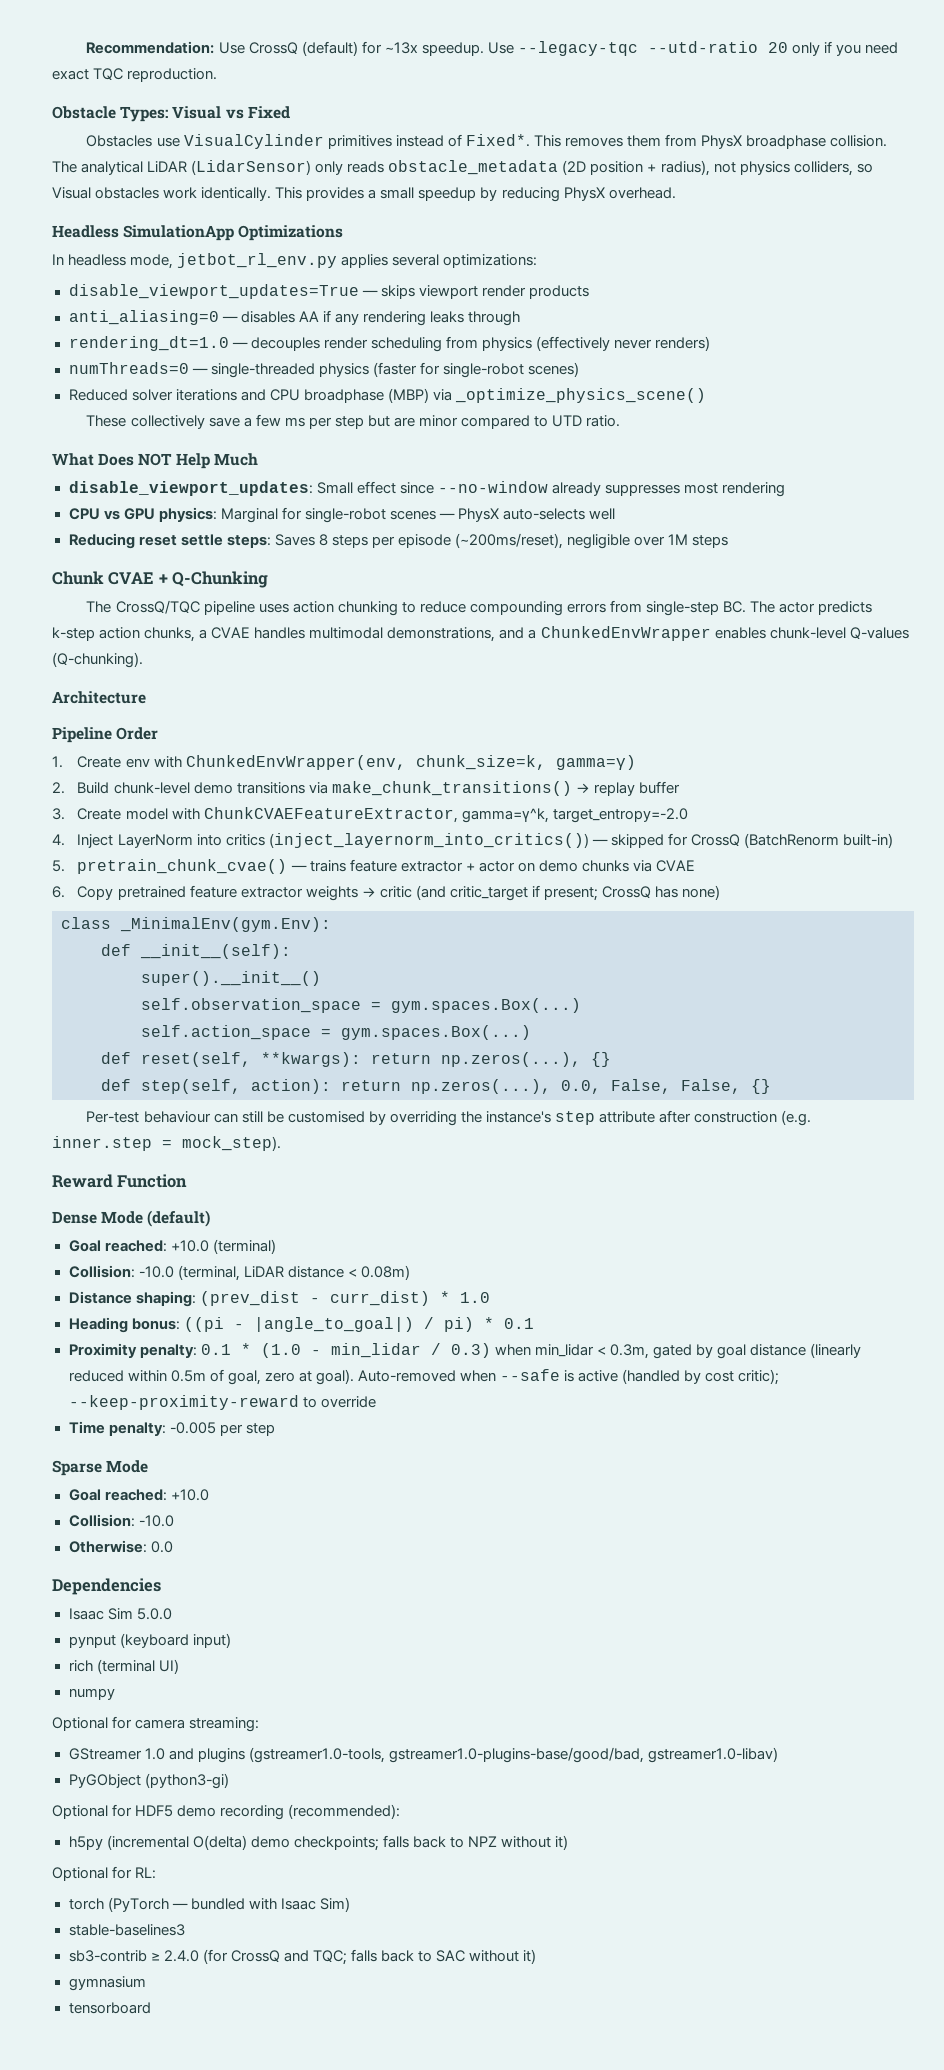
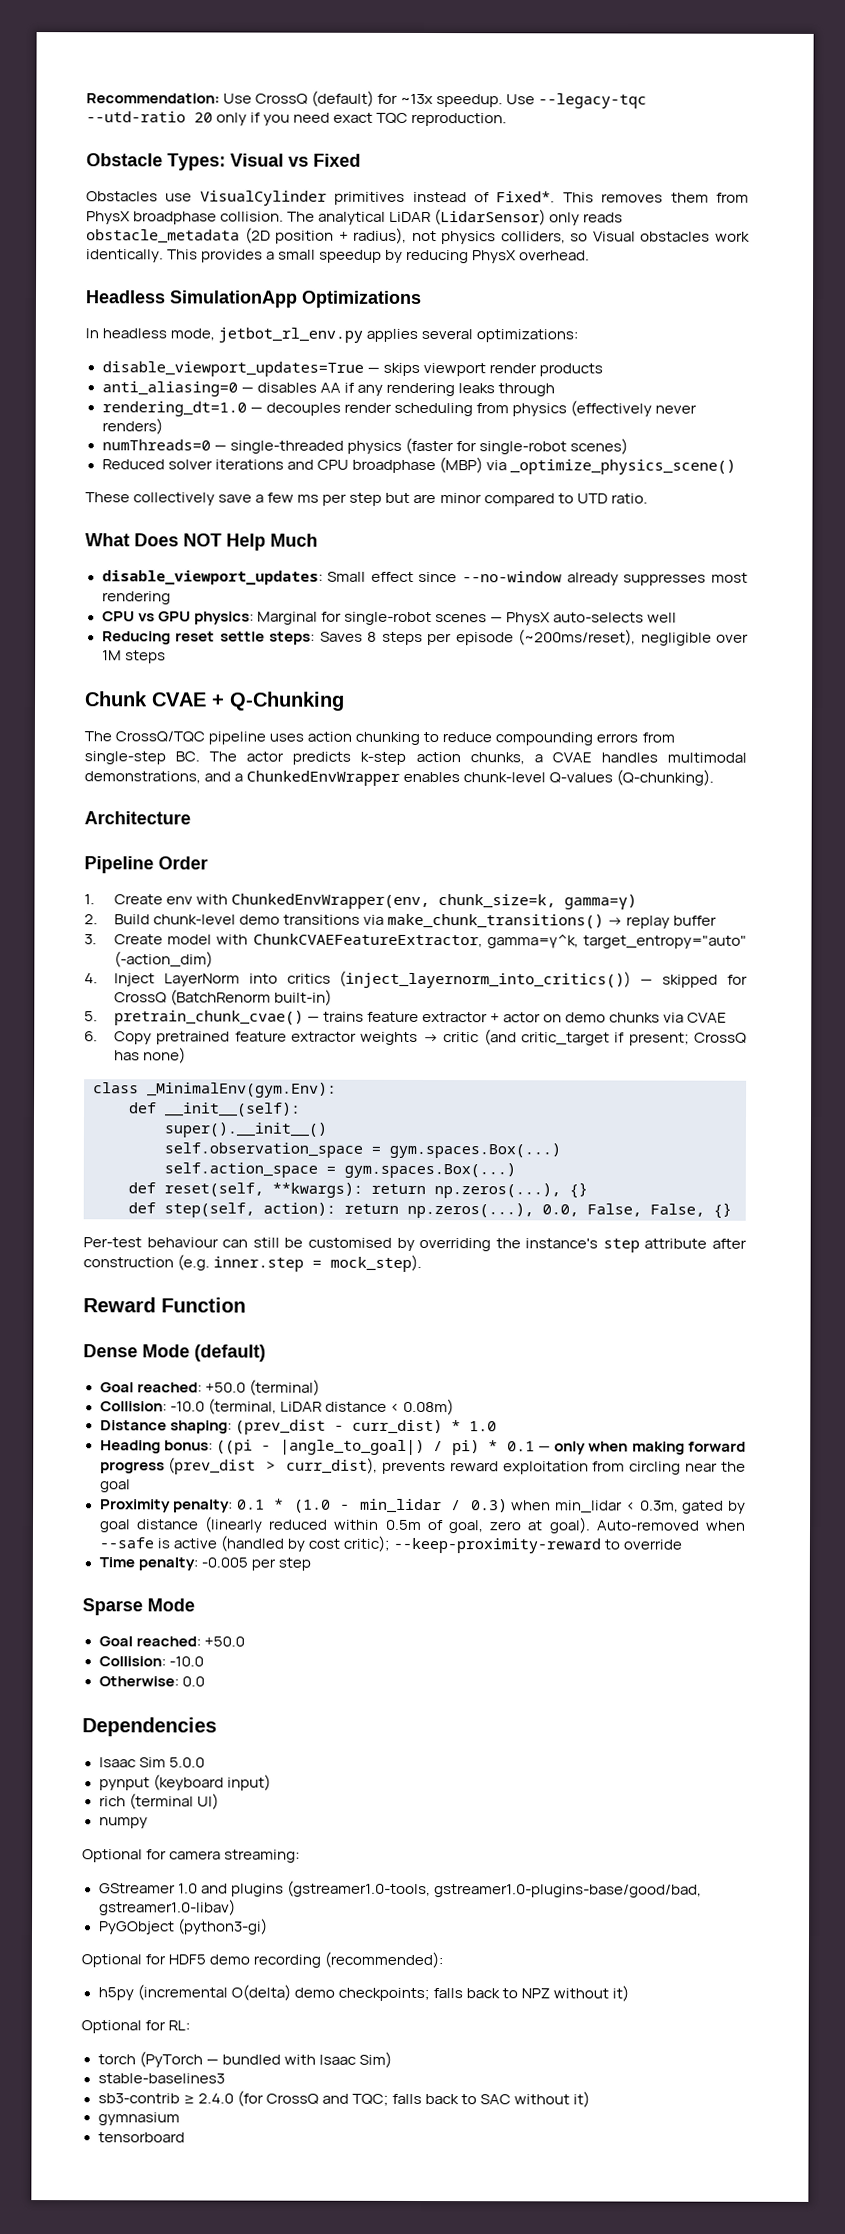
[552,808,688,823] target_entropy=-2.0 -> [583,935,747,949] [113,951,213,968] target_entropy="auto" (-action_dim)
[170,1240,209,1252] +10.0 -> [204,1382,246,1393] +50.0
(534, 1323) none -> [537,1441,746,1455] [99,1457,746,1475] [99,1479,131,1493] — only when making forward progress (prev_dist > curr_dist), prevents reward exploitation from circling near the goal
[170,1489,209,1501] +10.0 -> [203,1636,245,1647] +50.0

